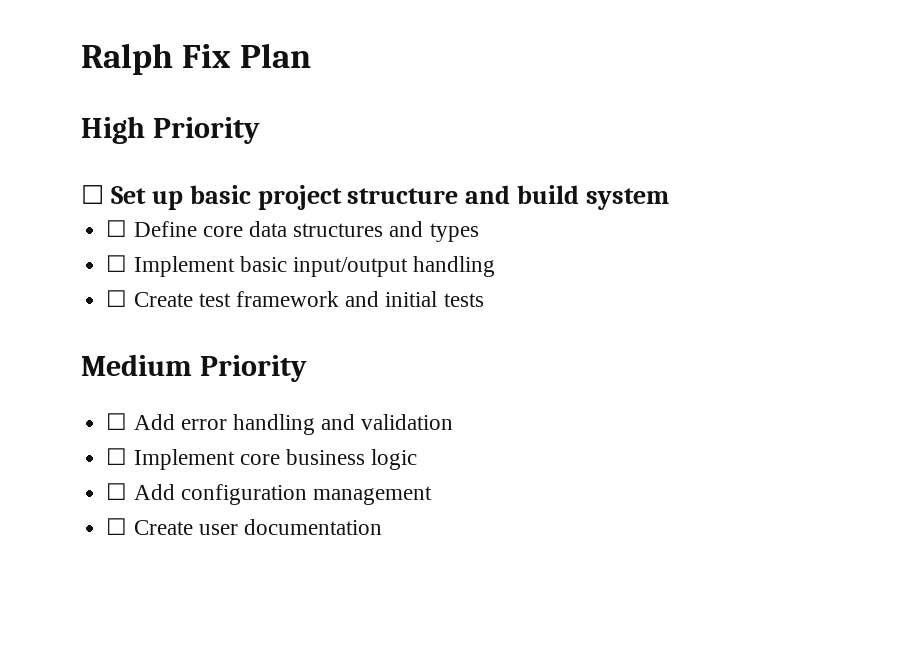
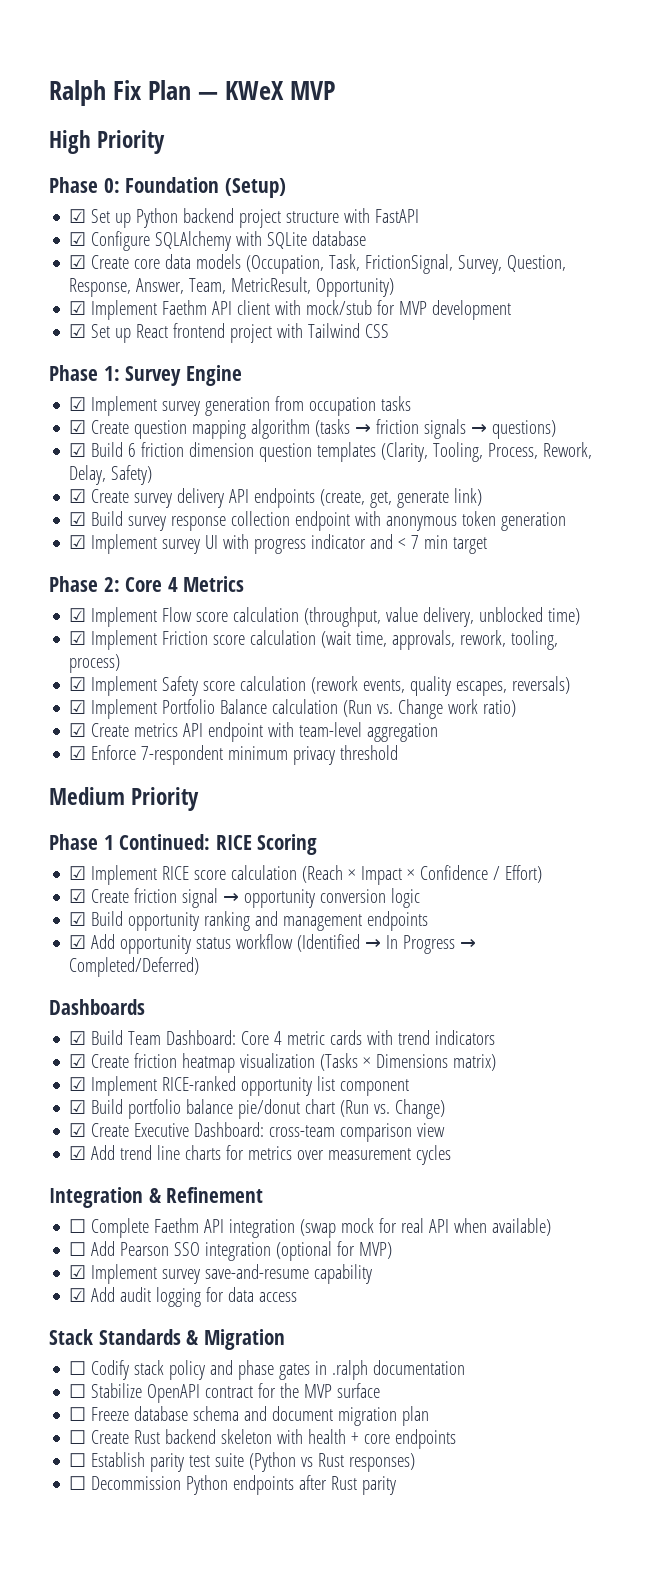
(311, 55) none -> [198,81,336,100] — KWeX MVP
[81,185,670,210] [106,220,479,242] [106,255,496,277] [106,290,484,307] [81,354,307,382] [106,413,454,435] [106,448,418,470] [106,483,432,505] [106,518,382,535] ☐ Set up basic project structure and build system // ☐ Define core data structures and types // ☐ Implement basic input/output handling // ☐ Create test framework and initial tests // Medium Priority // ☐ Add error handling and validation // ☐ Implement core business logic // ☐ Add configuration management // ☐ Create user documentation -> [49,177,286,198] [69,208,420,228] [69,231,367,251] [69,254,567,274] [69,277,395,297] [69,300,512,320] [69,323,390,343] [49,365,242,386] [69,396,412,416] [69,419,557,439] [69,442,593,462] [69,465,153,485] [69,488,483,508] [69,511,567,531] [69,534,488,554] [49,576,245,592] [69,607,581,627] [69,630,559,650] [69,654,121,673] [69,676,571,696] [69,699,517,719] [69,722,439,742] [69,745,399,765] [49,787,200,811] [49,834,318,855] [69,865,543,885] [69,888,421,908] [69,911,429,931] [69,934,477,954] [69,957,200,977] [49,999,145,1015] [69,1030,496,1045] [69,1053,497,1073] [69,1076,410,1096] [69,1099,446,1119] [69,1122,446,1142] [69,1145,452,1165] [49,1187,264,1208] [69,1218,552,1238] [69,1241,393,1261] [69,1264,373,1284] [69,1287,298,1307] [49,1329,285,1350] [69,1360,466,1380] [69,1383,381,1403] [69,1406,430,1426] [69,1429,457,1449] [69,1452,416,1472] [69,1475,397,1495] Phase 0: Foundation (Setup) // ☑ Set up Python backend project structure with FastAPI // ☑ Configure SQLAlchemy with SQLite database // ☑ Create core data models (Occupation, Task, FrictionSignal, Survey, Question, Response, Answer, Team, MetricResult, Opportunity) // ☑ Implement Faethm API client with mock/stub for MVP development // ☑ Set up React frontend project with Tailwind CSS // Phase 1: Survey Engine // ☑ Implement survey generation from occupation tasks // ☑ Create question mapping algorithm (tasks → friction signals → questions) // ☑ Build 6 friction dimension question templates (Clarity, Tooling, Process, Rework, Delay, Safety) // ☑ Create survey delivery API endpoints (create, get, generate link) // ☑ Build survey response collection endpoint with anonymous token generation // ☑ Implement survey UI with progress indicator and < 7 min target // Phase 2: Core 4 Metrics // ☑ Implement Flow score calculation (throughput, value delivery, unblocked time) // ☑ Implement Friction score calculation (wait time, approvals, rework, tooling, process) // ☑ Implement Safety score calculation (rework events, quality escapes, reversals) // ☑ Implement Portfolio Balance calculation (Run vs. Change work ratio) // ☑ Create metrics API endpoint with team-level aggregation // ☑ Enforce 7-respondent minimum privacy threshold // Medium Priority // Phase 1 Continued: RICE Scoring // ☑ Implement RICE score calculation (Reach × Impact × Confidence / Effort) // ☑ Create friction signal → opportunity conversion logic // ☑ Build opportunity ranking and management endpoints // ☑ Add opportunity status workflow (Identified → In Progress → Completed/Deferred) // Dashboards // ☑ Build Team Dashboard: Core 4 metric cards with trend indicators // ☑ Create friction heatmap visualization (Tasks × Dimensions matrix) // ☑ Implement RICE-ranked opportunity list component // ☑ Build portfolio balance pie/donut chart (Run vs. Change) // ☑ Create Executive Dashboard: cross-team comparison view // ☑ Add trend line charts for metrics over measurement cycles // Integration & Refinement // ☐ Complete Faethm API integration (swap mock for real API when available) // ☐ Add Pearson SSO integration (optional for MVP) // ☑ Implement survey save-and-resume capability // ☑ Add audit logging for data access // Stack Standards & Migration // ☐ Codify stack policy and phase gates in .ralph documentation // ☐ Stabilize OpenAPI contract for the MVP surface // ☐ Freeze database schema and document migration plan // ☐ Create Rust backend skeleton with health + core endpoints // ☐ Establish parity test suite (Python vs Rust responses) // ☐ Decommission Python endpoints after Rust parity

